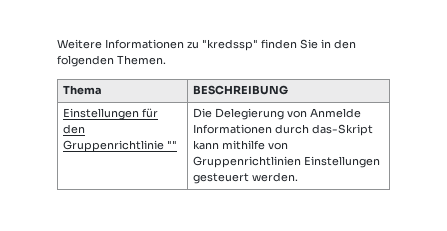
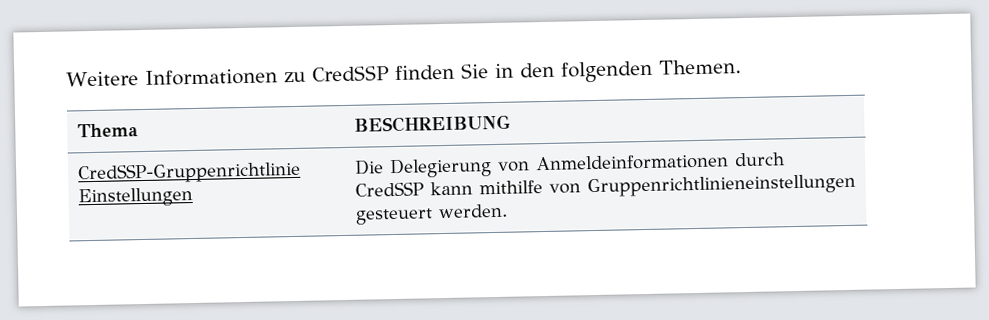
[202,39,258,51] "kredssp" -> [311,65,389,82] CredSSP
[62,108,158,120] [62,124,85,134] [62,140,177,152] Einstellungen für den Gruppenrichtlinie "" -> [77,160,301,185] [77,187,193,208] CredSSP-Gruppenrichtlinie Einstellungen
[309,108,361,118] [192,124,373,136] Anmelde Informationen durch das-Skript -> [534,152,785,172] [354,181,424,197] Anmeldeinformationen durch CredSSP
[192,156,380,168] Gruppenrichtlinien Einstellungen -> [586,173,856,198] Gruppenrichtlinieneinstellungen

